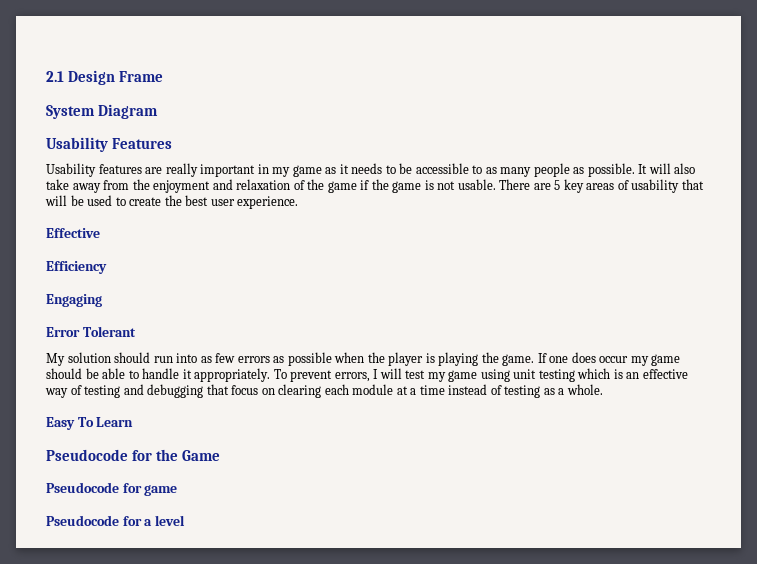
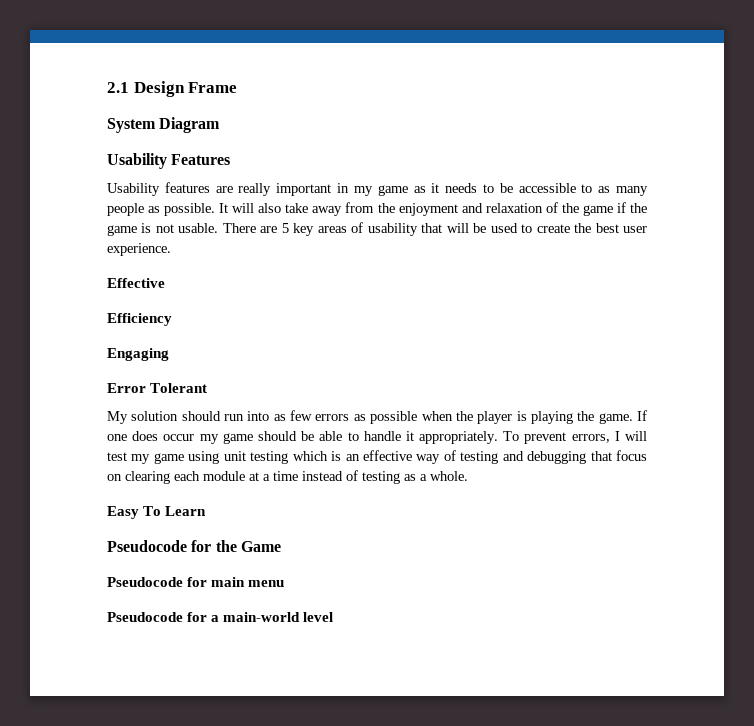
[144,485,178,496] game -> [211,577,285,587] main menu
(153, 522) none -> [223,612,301,622] main-world

